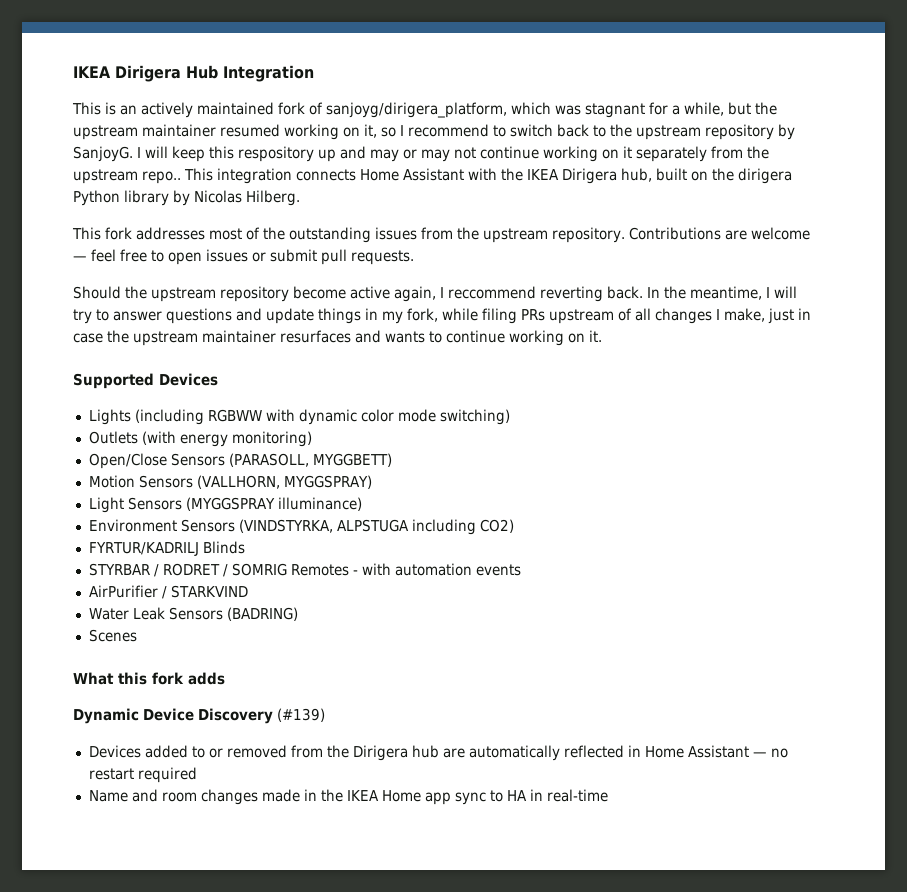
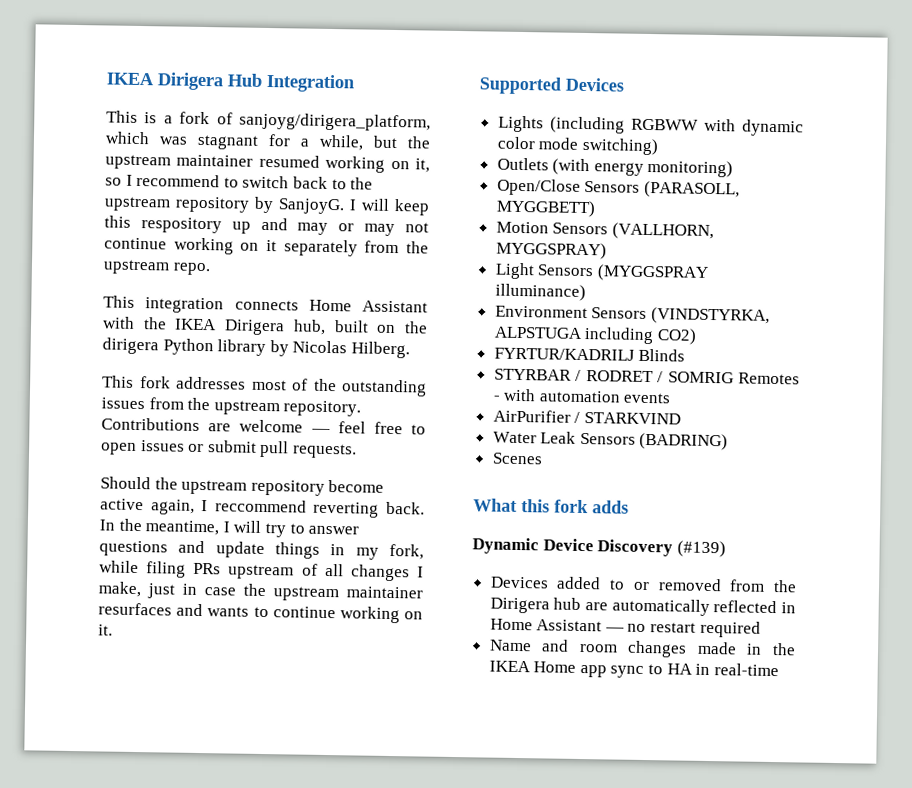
[120,102,274,118] an actively maintained -> [163,115,173,124] a
[142,171,181,184] repo.. -> [172,262,211,276] repo. //

